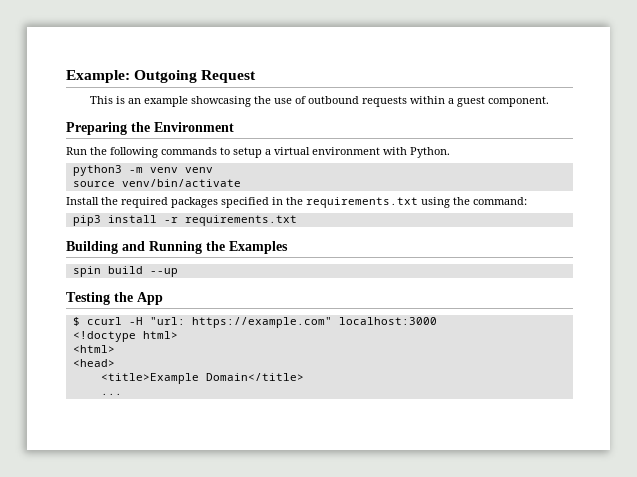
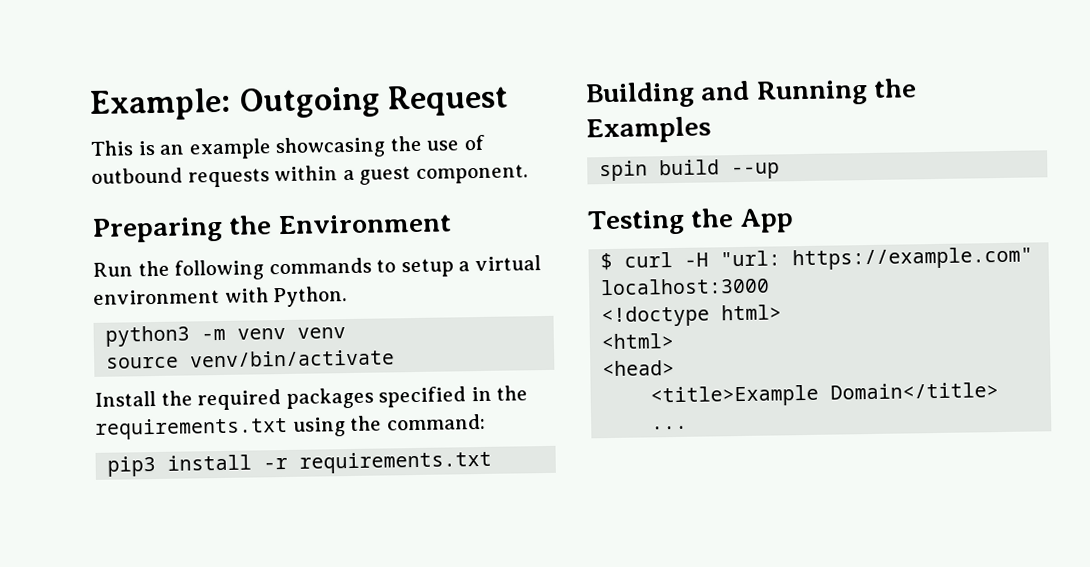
[86,317,122,325] ccurl -> [624,252,674,268] curl

